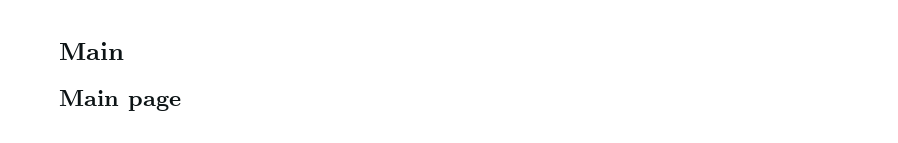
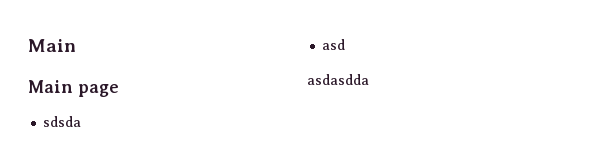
(181, 103) none -> [43,116,82,127] [322,39,346,50] [307,74,369,85] // sdsda // asd // asdasdda

